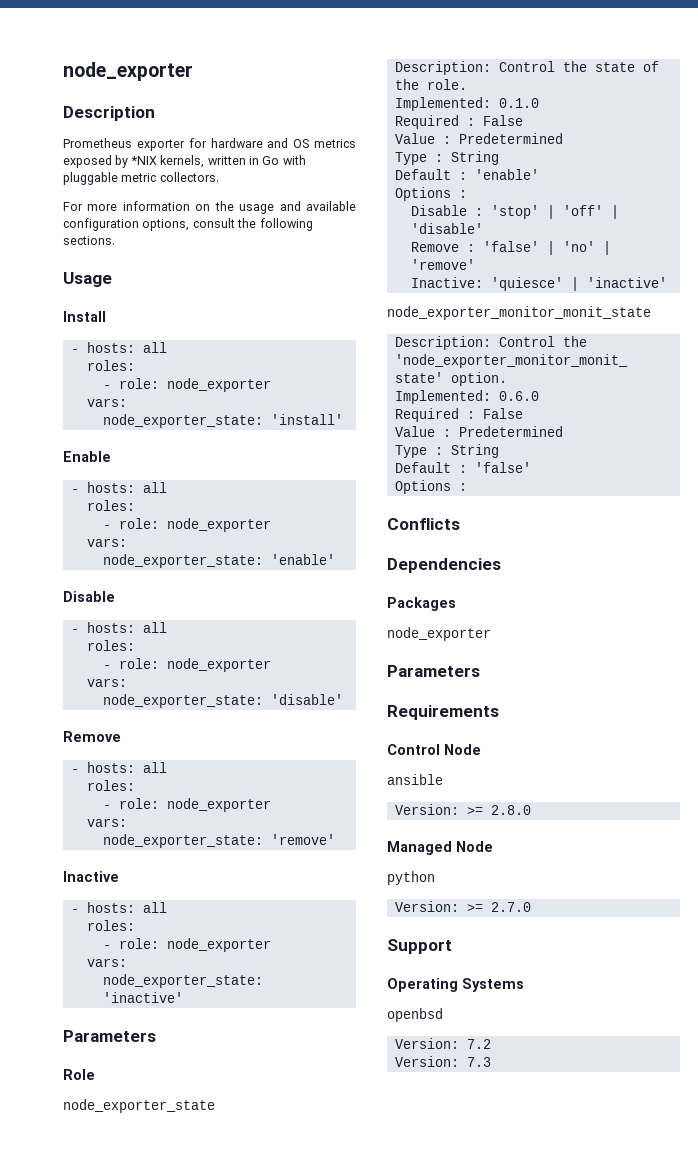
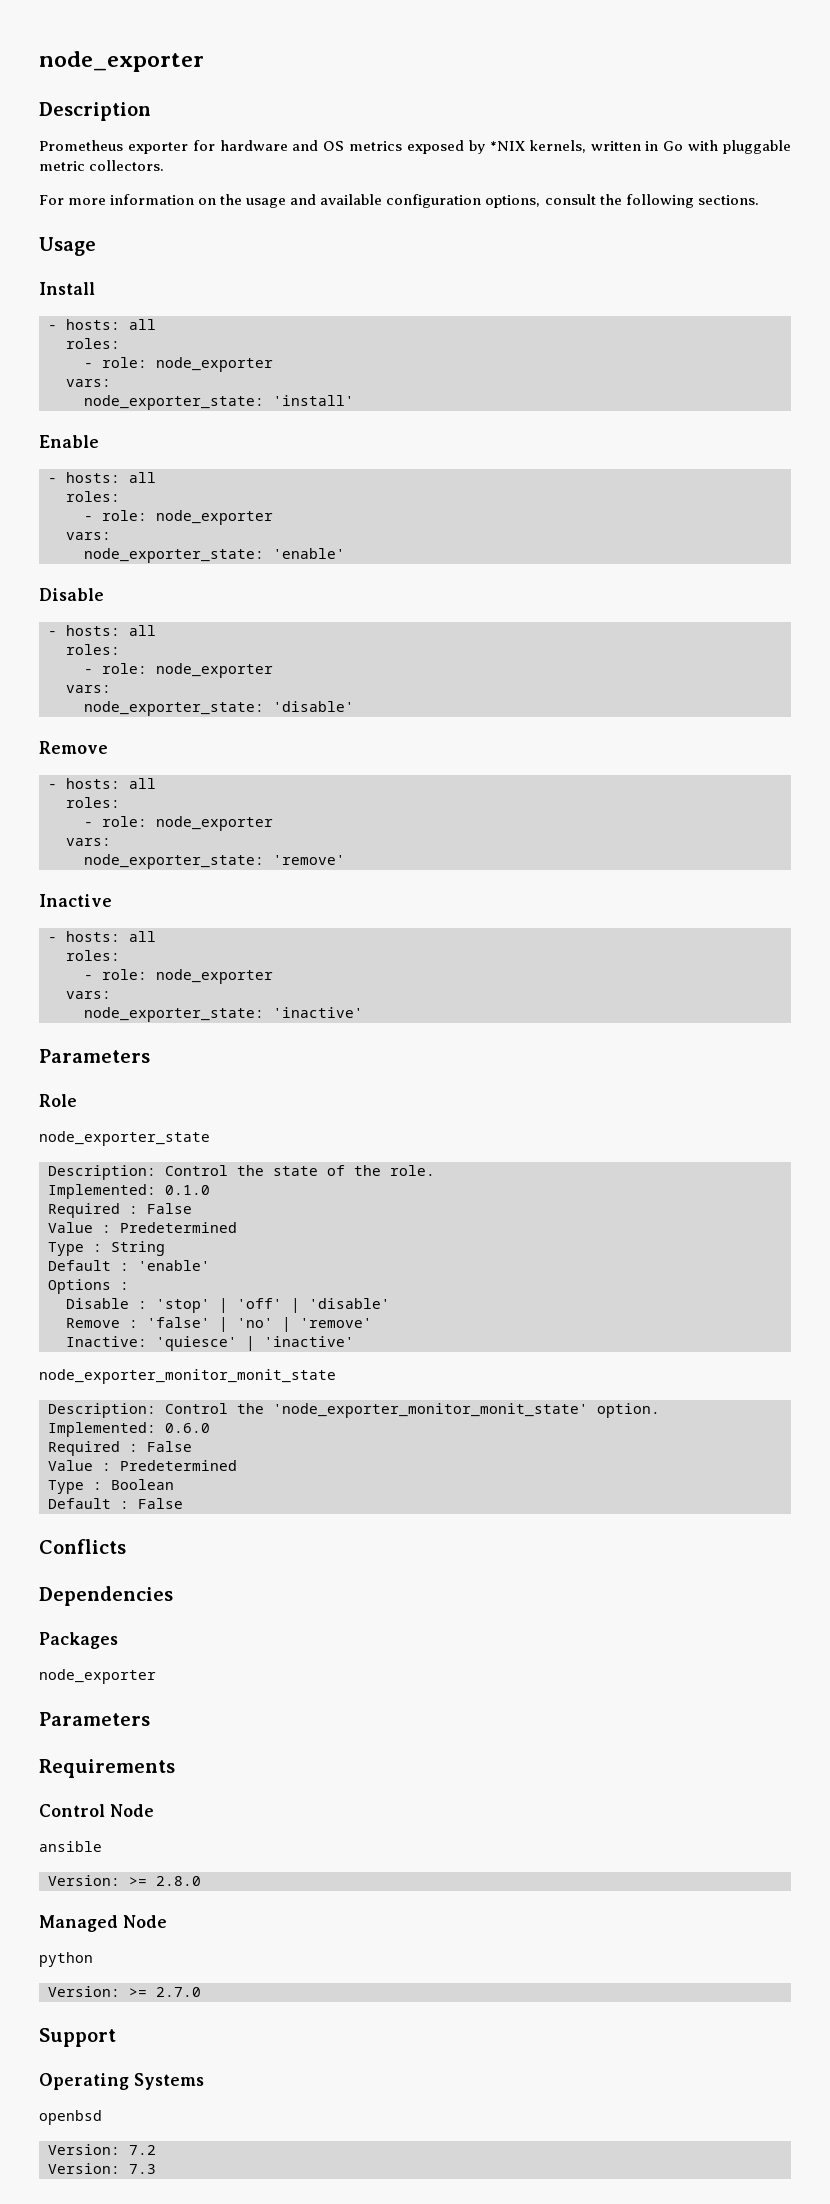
[450,444,499,458] [394,462,531,473] [394,480,467,494] String // Default : 'false' // Options : -> [111,1479,174,1490] [48,1498,183,1509] Boolean // Default : False

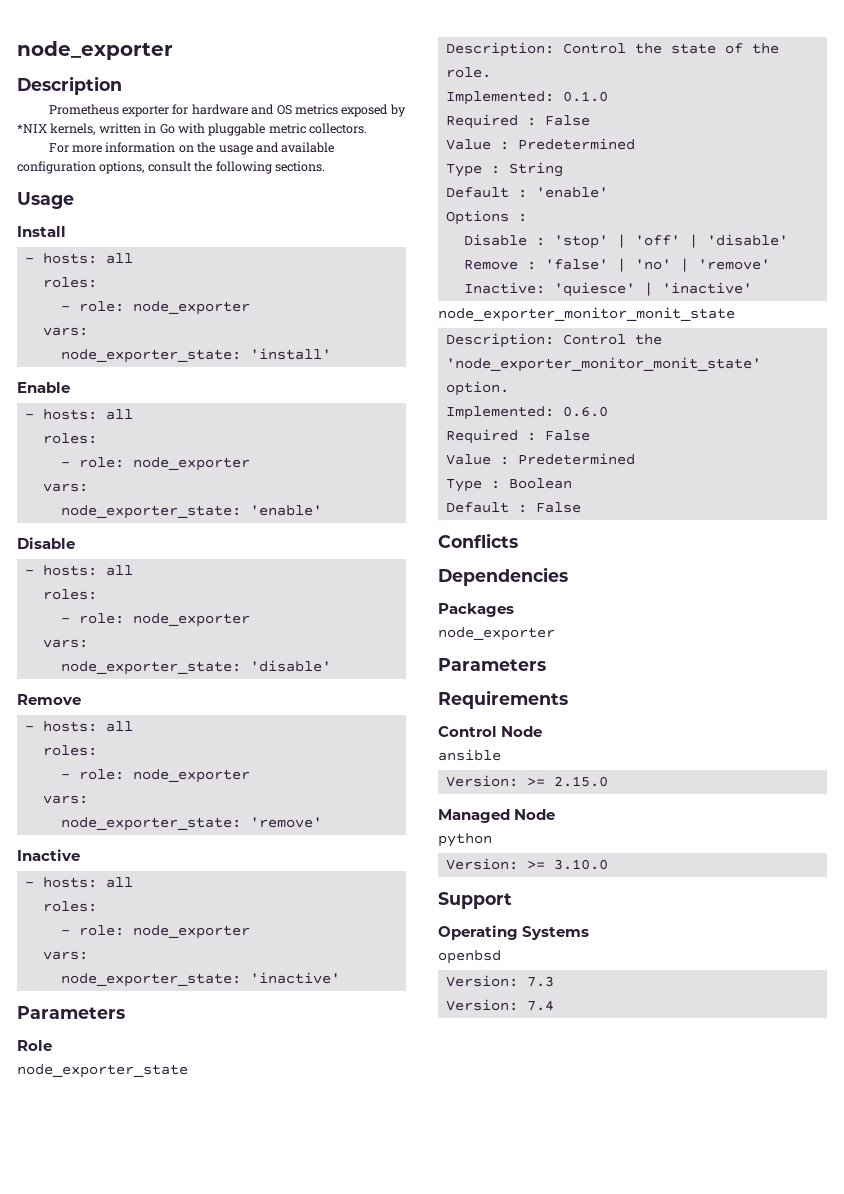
[156,1876,201,1886] 2.8.0 -> [553,776,608,787] 2.15.0
[156,1987,201,1997] 2.7.0 -> [553,859,608,870] 3.10.0
[129,2145,156,2155] [48,2163,156,2174] 7.2 // Version: 7.3 -> [526,976,554,987] [445,999,554,1011] 7.3 // Version: 7.4

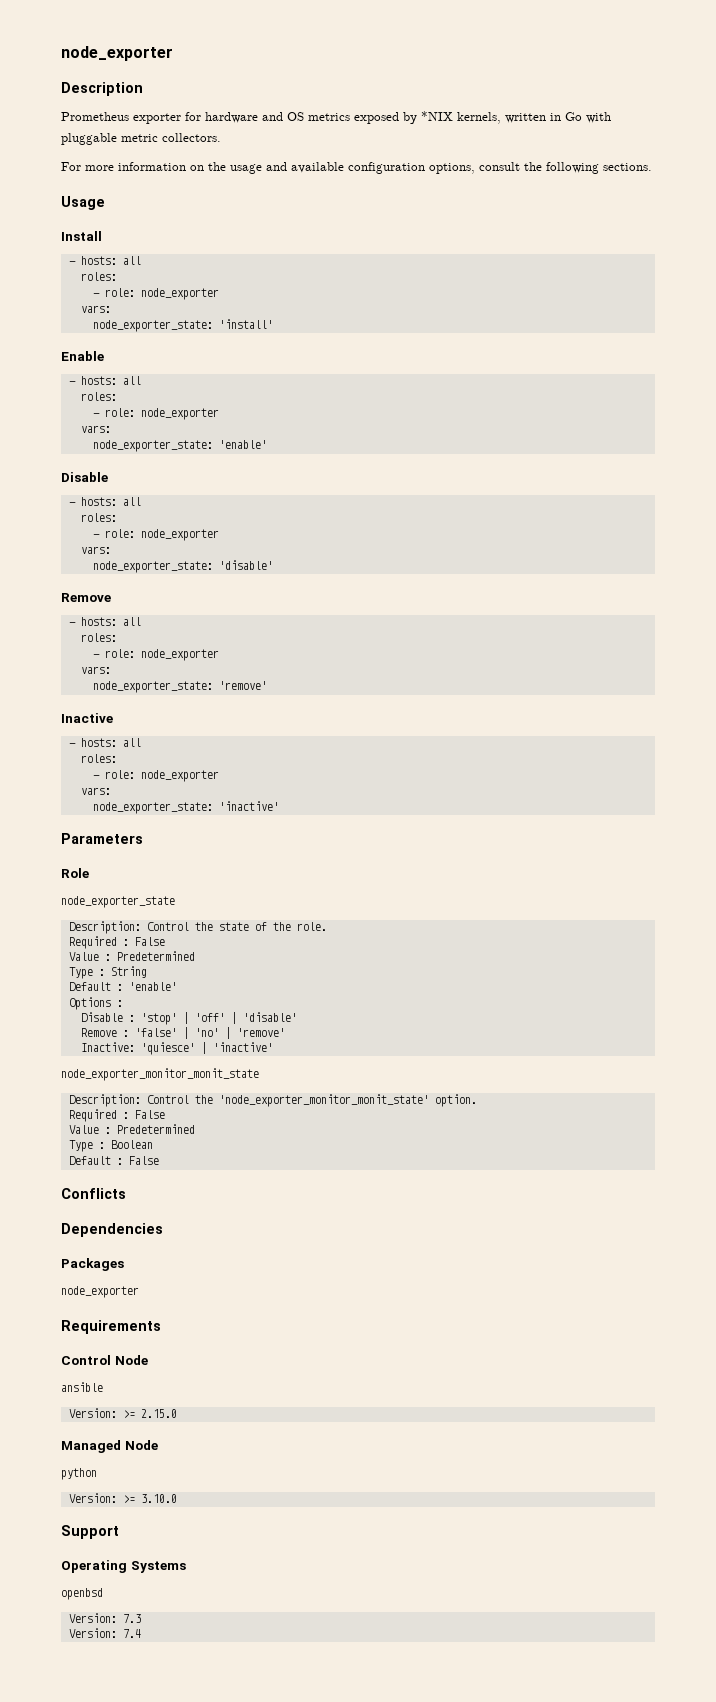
[445,91,608,105] // Implemented: 0.1.0 -> (327, 926) none
[445,406,608,420] // Implemented: 0.6.0 -> (477, 1100) none
[438,658,546,671] // Parameters -> (139, 1292) none

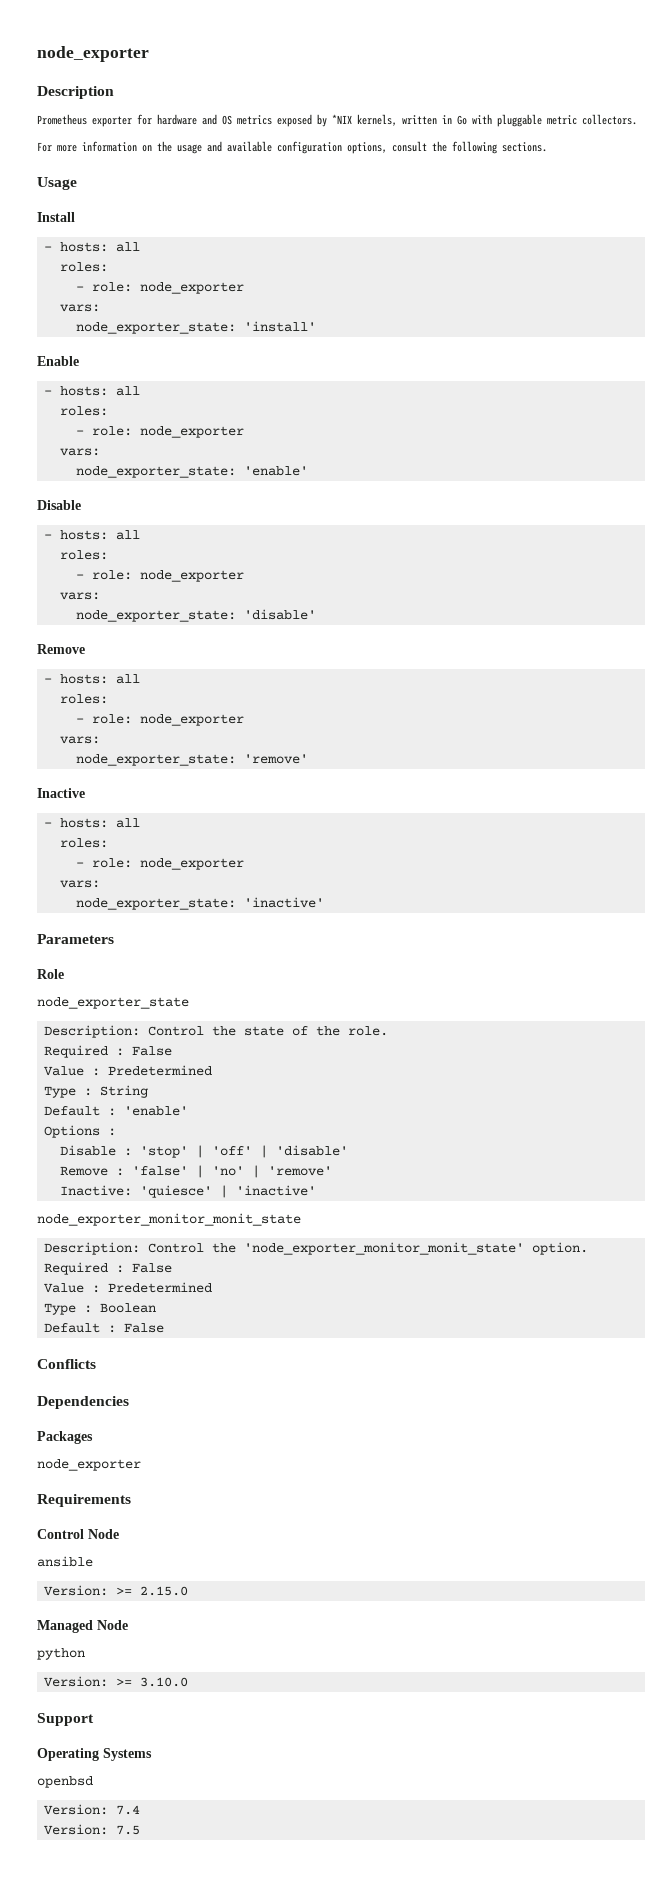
[122,1614,141,1623] [68,1628,141,1638] 7.3 // Version: 7.4 -> [115,1805,140,1815] [43,1824,140,1835] 7.4 // Version: 7.5

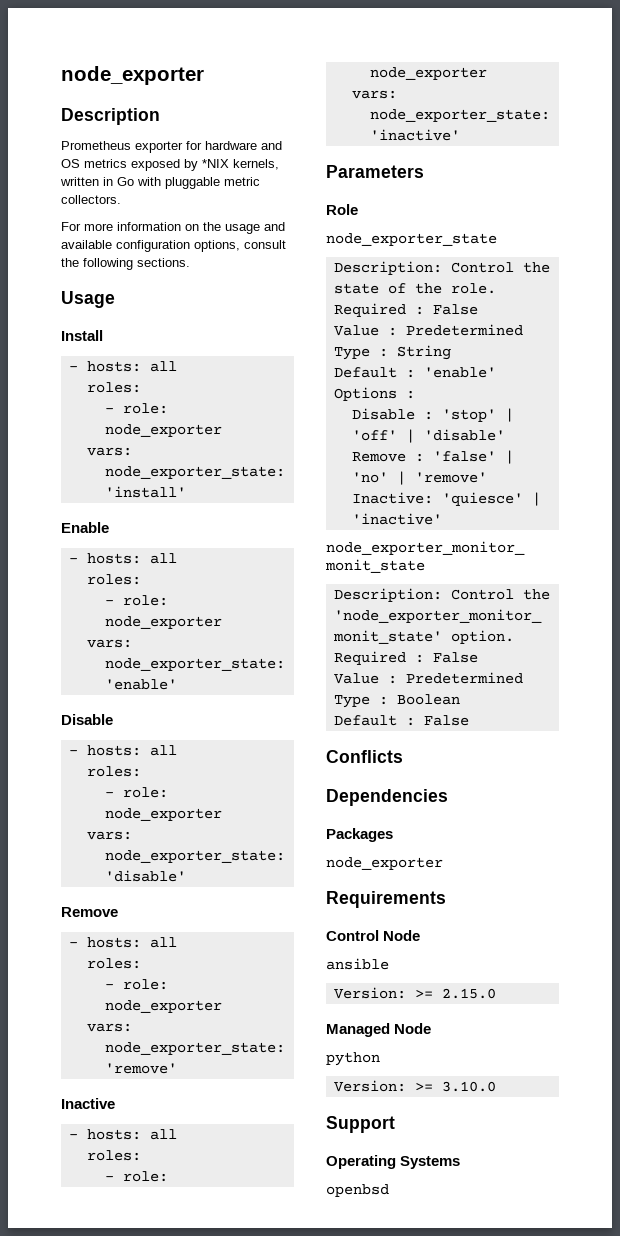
[43,1804,140,1815] [43,1824,140,1835] // Version: 7.4 // Version: 7.5 -> (389, 1190) none

